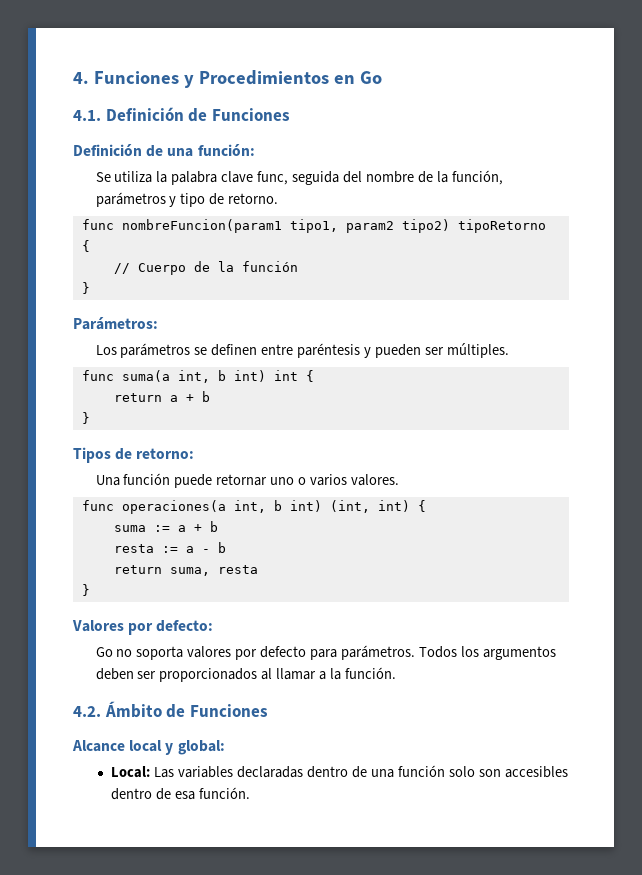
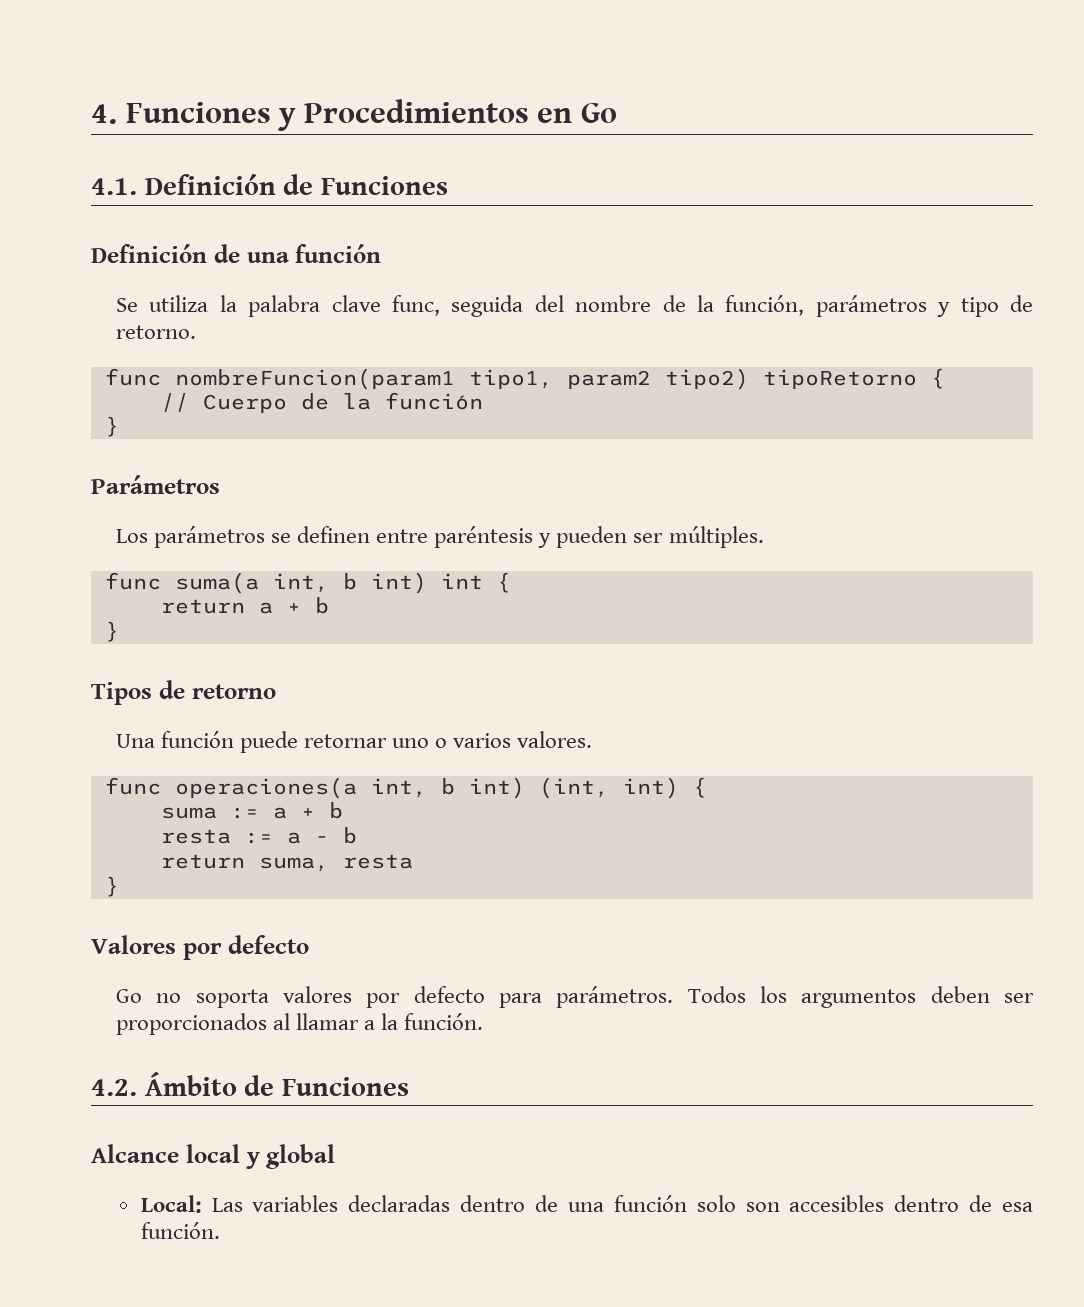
[197,144,255,156] función: -> [295,244,382,263] función
[73,317,158,330] Parámetros: -> [91,475,220,494] Parámetros
[136,448,195,459] retorno: -> [191,684,276,699] retorno
[156,620,214,632] defecto: -> [227,935,309,954] defecto
[177,740,225,755] global: -> [266,1144,336,1169] global

